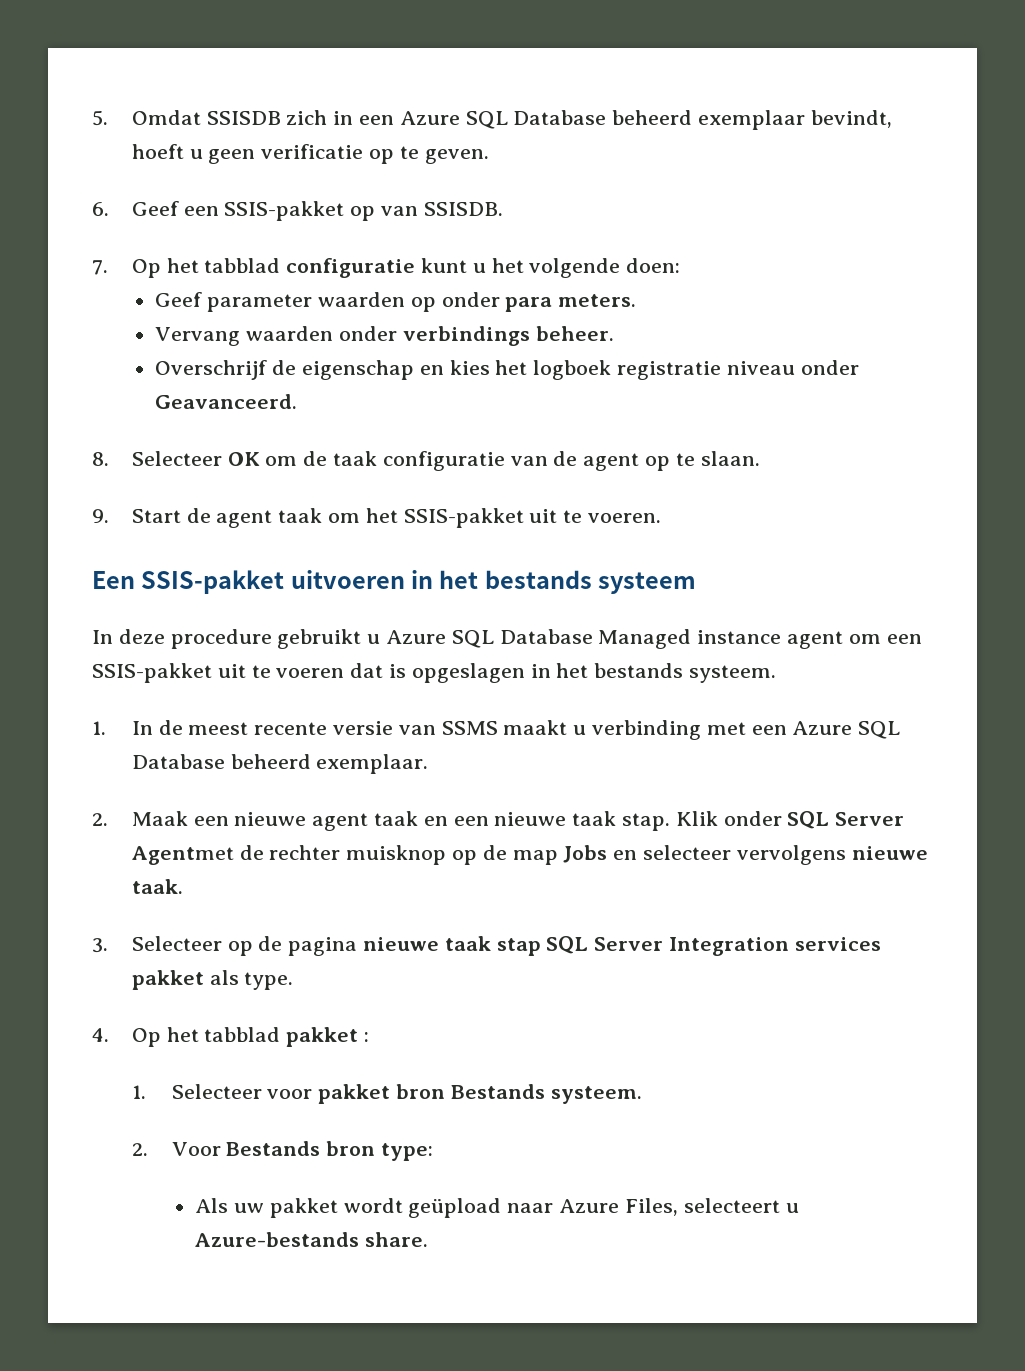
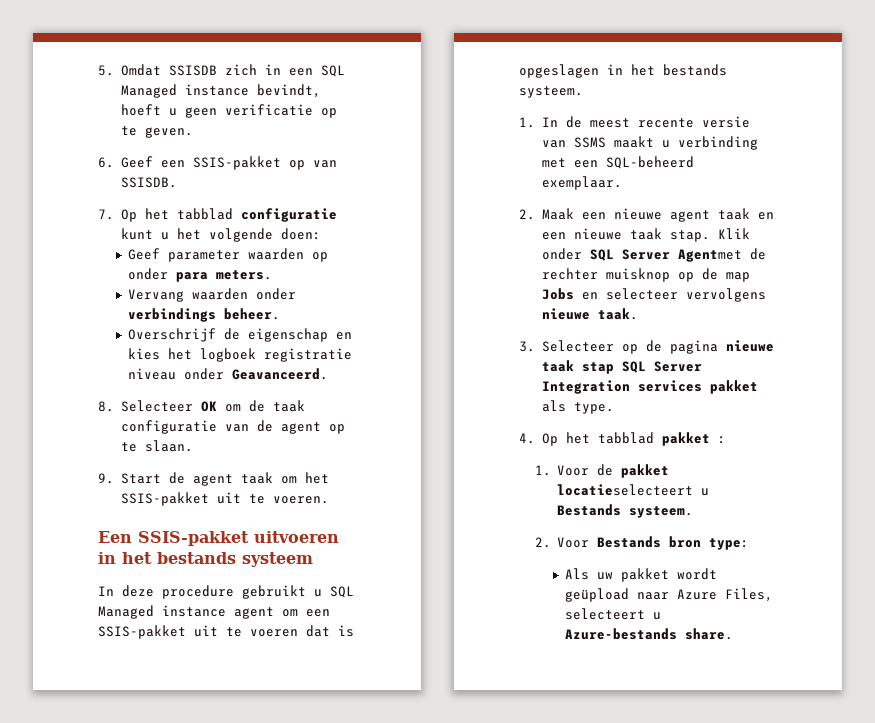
[399,110,806,130] Azure SQL Database beheerd exemplaar -> [320,65,345,77] [120,84,249,98] SQL Managed instance
[386,629,593,648] Azure SQL Database -> [330,586,354,598] SQL
[792,721,901,739] [131,754,311,769] Azure SQL Database beheerd -> [605,156,694,169] SQL-beheerd
[171,1084,446,1104] Selecteer voor pakket bron -> [557,464,670,478] [557,484,710,496] Voor de pakket locatieselecteert u

